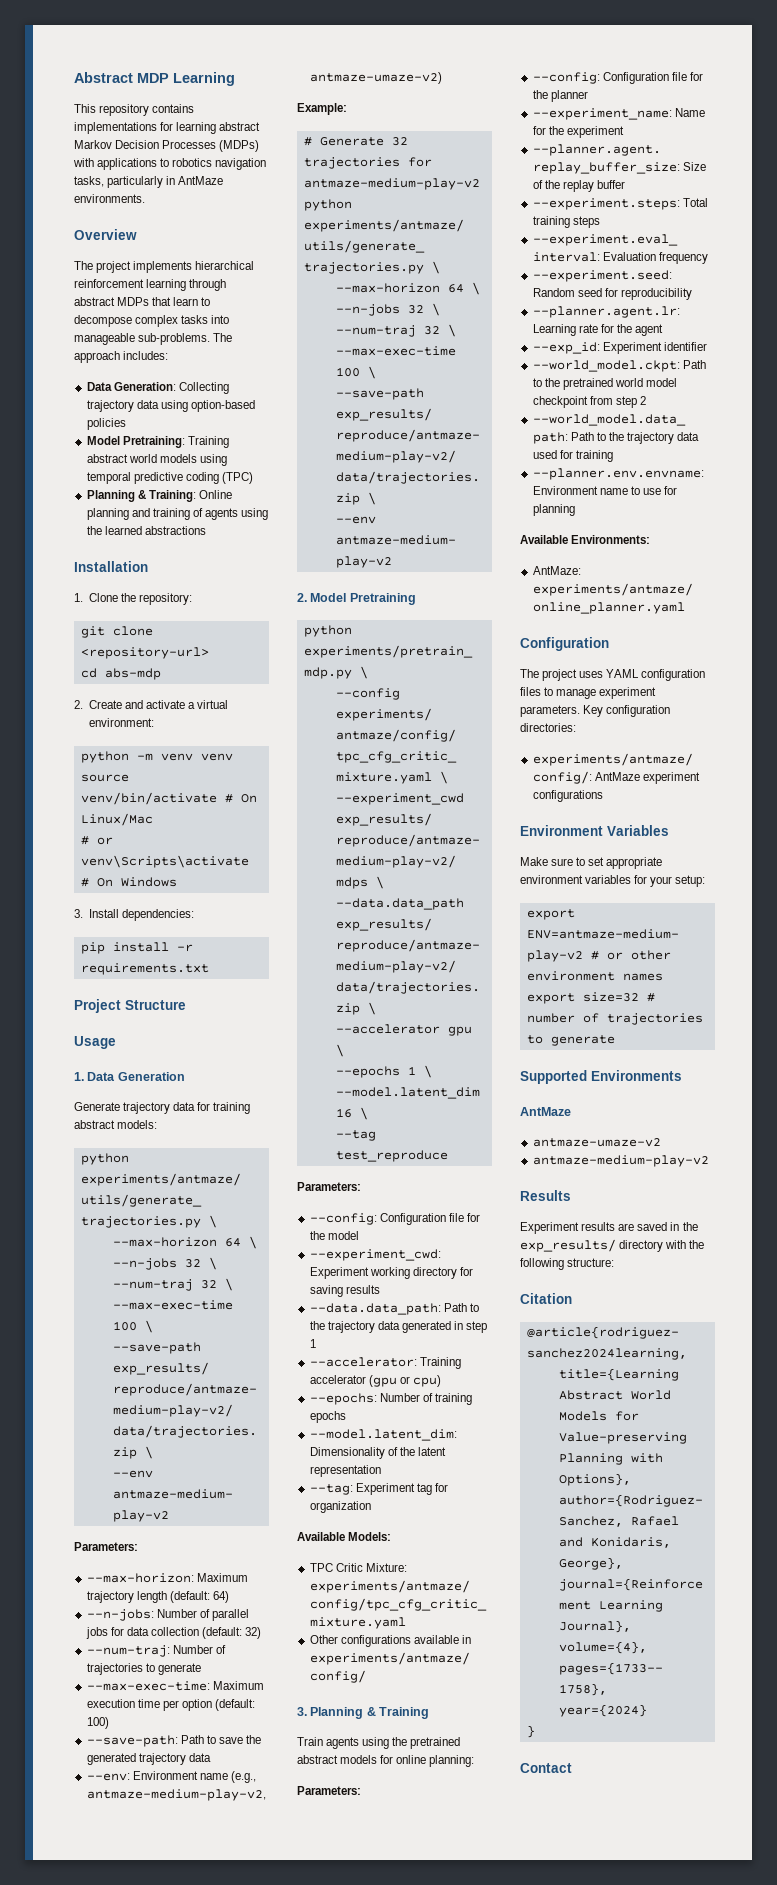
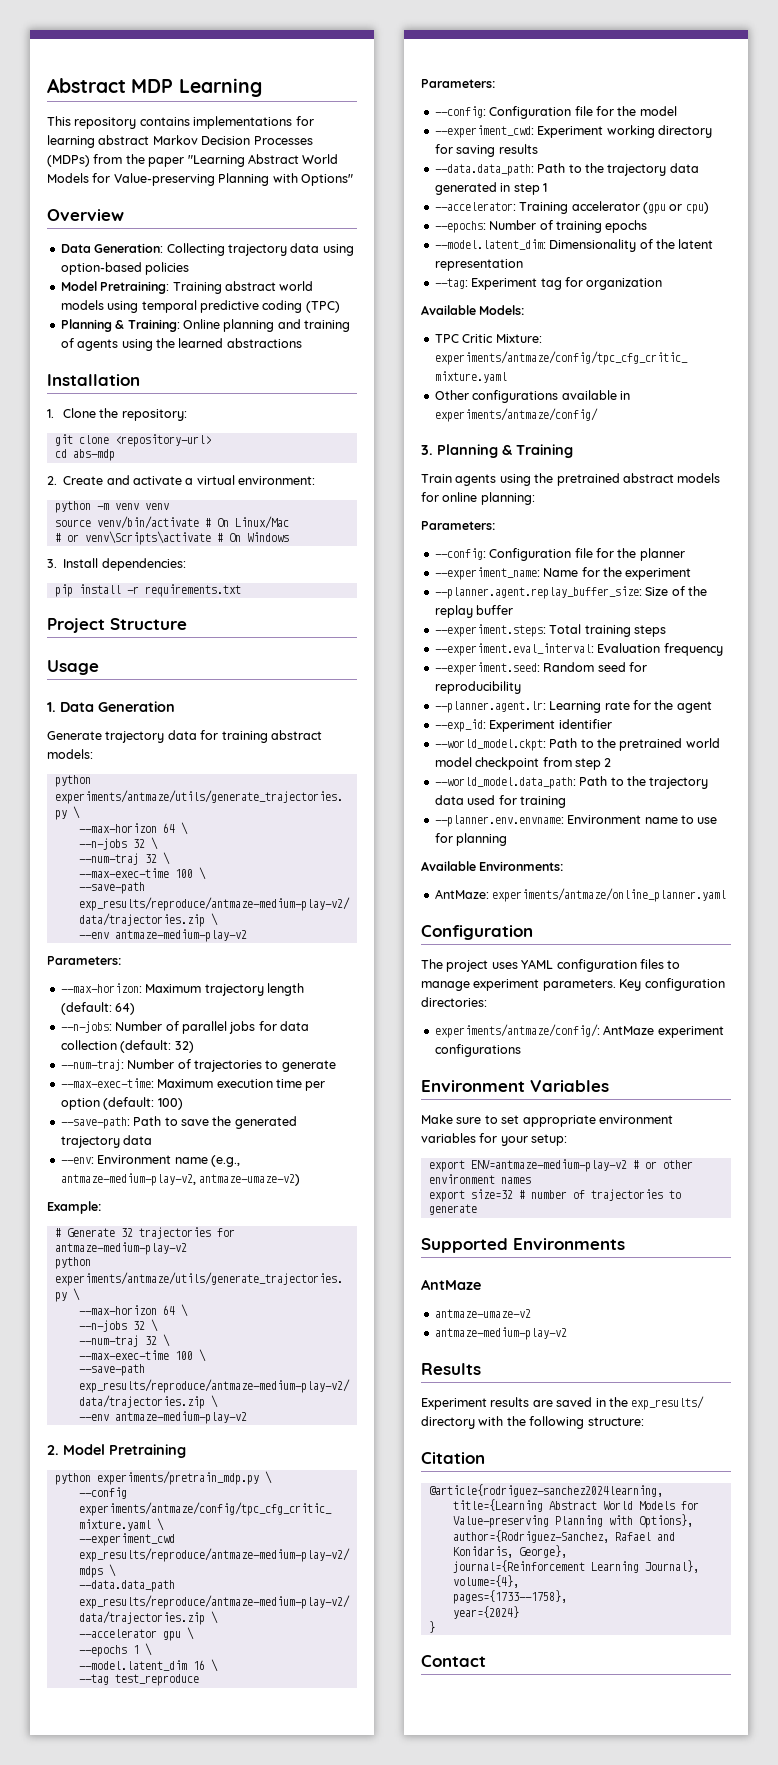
[73,158,267,170] [74,176,224,188] [74,194,145,203] [74,229,137,240] [74,261,255,273] [74,279,227,291] [74,297,211,306] [74,315,230,327] [74,333,233,345] [74,351,169,363] with applications to robotics navigation tasks, particularly in AntMaze environments. // Overview // The project implements hierarchical reinforcement learning through abstract MDPs that learn to decompose complex tasks into manageable sub-problems. The approach includes: -> [93,154,339,167] [47,173,353,186] [47,209,124,221] from the paper "Learning Abstract World Models for Value-preserving Planning with Options" // Overview

